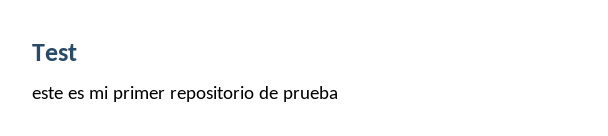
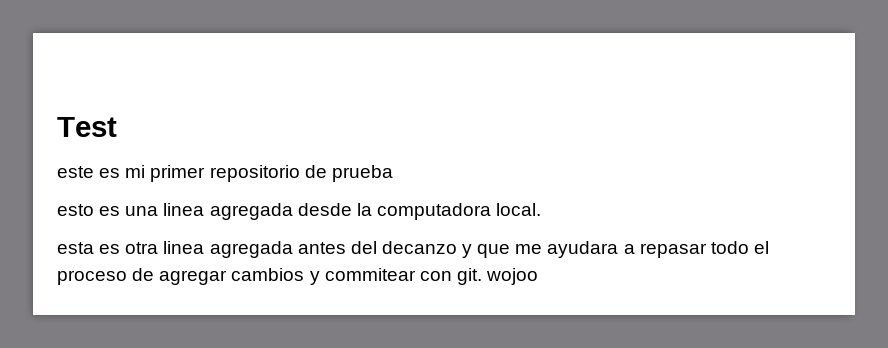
(338, 94) none -> [57,203,542,220] [57,241,769,258] [57,268,539,285] // esto es una linea agregada desde la computadora local. // esta es otra linea agregada antes del decanzo y que me ayudara a repasar todo el proceso de agregar cambios y commitear con git. wojoo

